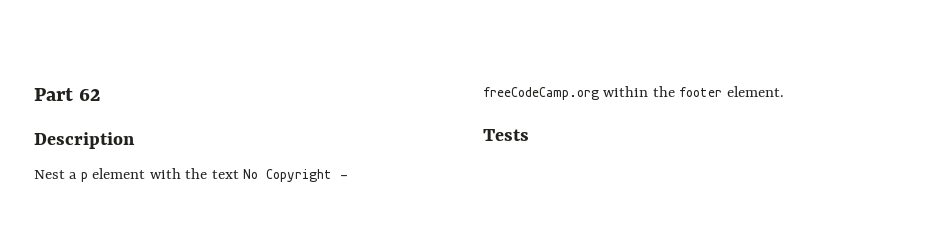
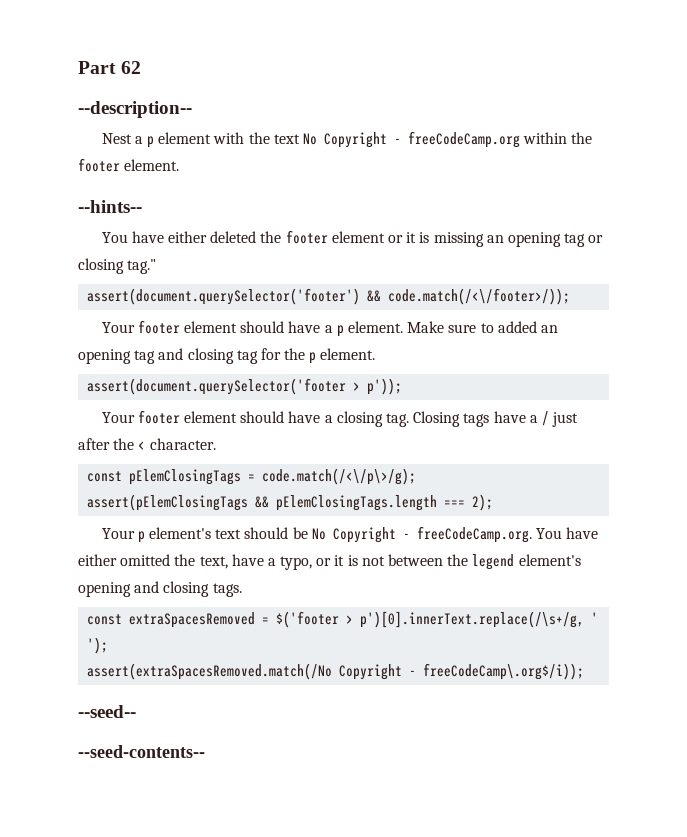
[34,132,135,149] Description -> [78,101,192,118] --description--
[483,129,529,141] Tests -> [78,200,142,213] [101,230,604,247] [78,258,157,274] [87,288,571,305] [101,320,558,337] [78,348,376,364] [87,378,403,395] [101,410,579,427] [78,438,216,450] [87,468,417,485] [87,494,494,511] [101,526,599,543] [78,554,581,570] [78,581,242,597] [87,611,599,628] [87,637,109,654] [87,663,585,680] [78,705,136,718] [78,745,205,758] --hints-- // You have either deleted the footer element or it is missing an opening tag or closing tag." // assert(document.querySelector('footer') && code.match(/<\/footer>/)); // Your footer element should have a p element. Make sure to added an opening tag and closing tag for the p element. // assert(document.querySelector('footer > p')); // Your footer element should have a closing tag. Closing tags have a / just after the < character. // const pElemClosingTags = code.match(/<\/p\>/g); // assert(pElemClosingTags && pElemClosingTags.length === 2); // Your p element's text should be No Copyright - freeCodeCamp.org. You have either omitted the text, have a typo, or it is not between the legend element's opening and closing tags. // const extraSpacesRemoved = $('footer > p')[0].innerText.replace(/\s+/g, ' '); // assert(extraSpacesRemoved.match(/No Copyright - freeCodeCamp\.org$/i)); // --seed-- // --seed-contents--

